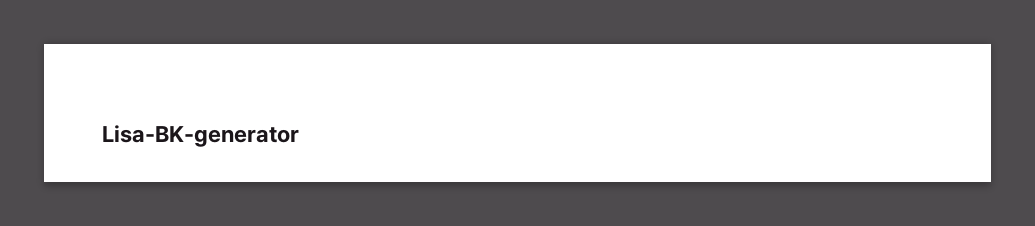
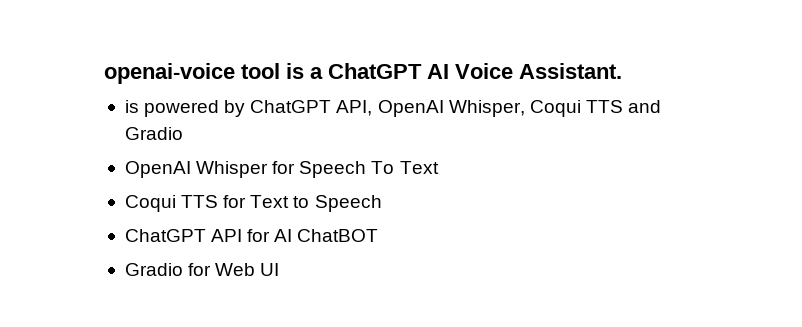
[102,125,299,147] Lisa-BK-generator -> [104,63,622,84] [124,100,662,117] [124,127,183,140] [124,161,439,178] [124,195,382,212] [124,229,379,242] [124,263,280,276] openai-voice tool is a ChatGPT AI Voice Assistant. // is powered by ChatGPT API, OpenAI Whisper, Coqui TTS and Gradio // OpenAI Whisper for Speech To Text // Coqui TTS for Text to Speech // ChatGPT API for AI ChatBOT // Gradio for Web UI

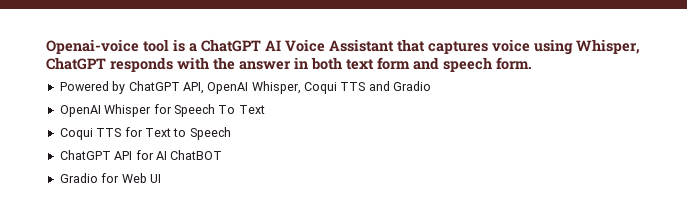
[104,63,235,84] openai-voice -> [46,39,139,54] Openai-voice
[519,63,622,79] [124,100,220,117] Assistant. // is powered -> [329,39,640,55] [46,57,532,72] [59,81,109,91] Assistant that captures voice using Whisper, ChatGPT responds with the answer in both text form and speech form. // Powered

